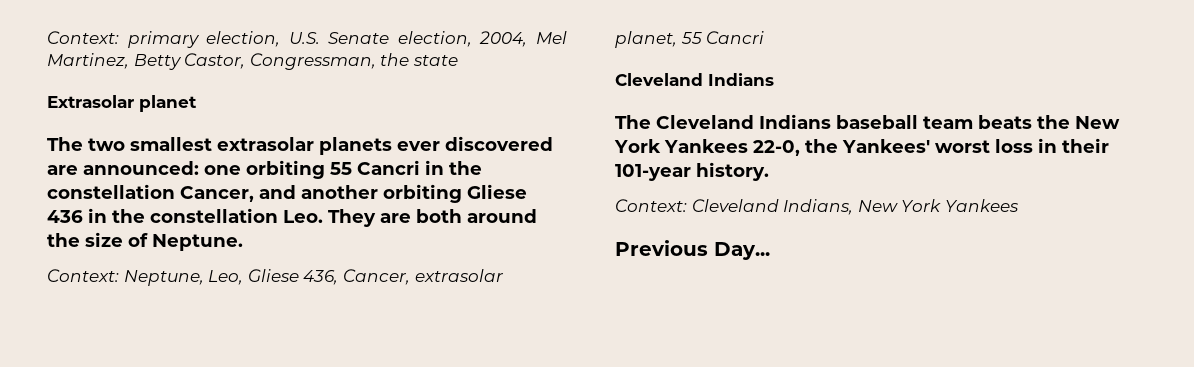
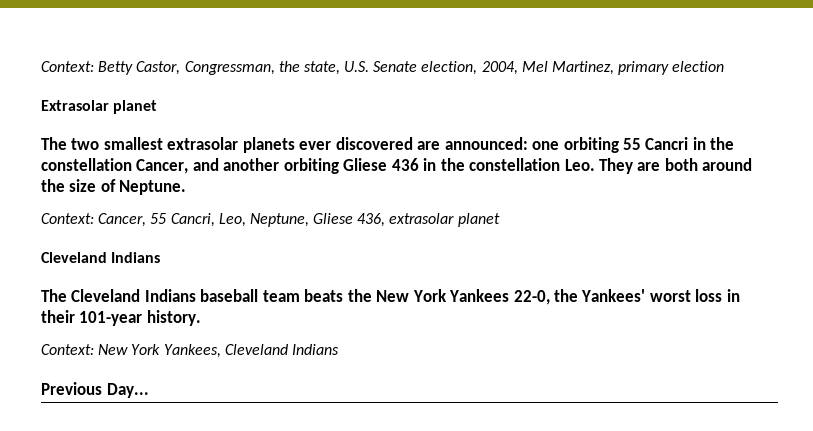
[47,31,281,48] Context: primary election, -> [41,61,340,75] Context: Betty Castor, Congressman, the state,
[133,53,458,70] Betty Castor, Congressman, the state -> [618,61,725,75] primary election
[123,269,504,286] [615,31,765,48] Neptune, Leo, Gliese 436, Cancer, extrasolar planet, 55 Cancri -> [98,213,500,227] Cancer, 55 Cancri, Leo, Neptune, Gliese 436, extrasolar planet
[691,199,1018,215] Cleveland Indians, New York Yankees -> [98,344,339,358] New York Yankees, Cleveland Indians

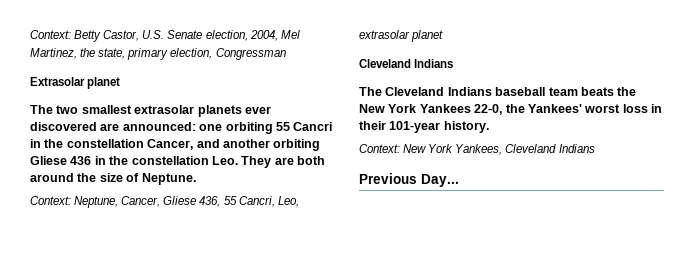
[184,61,340,75] Congressman, the state, -> (140, 35) none
[618,61,725,75] primary election -> [80,48,286,60] the state, primary election, Congressman
[98,213,386,227] Cancer, 55 Cancri, Leo, Neptune, Gliese 436, -> [74,196,299,208] Neptune, Cancer, Gliese 436, 55 Cancri, Leo,

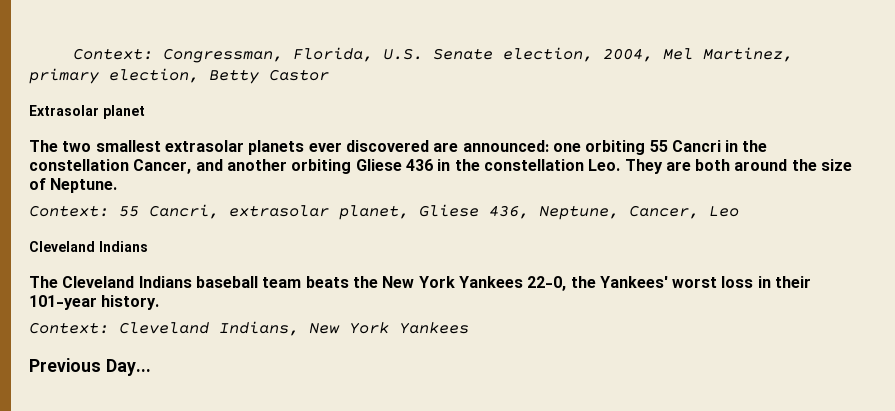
[30,30,140,42] Context: Betty Castor, -> [72,47,373,63] Context: Congressman, Florida,
[80,48,286,60] the state, primary election, Congressman -> [29,68,329,84] primary election, Betty Castor
[74,196,299,208] [359,30,444,42] Neptune, Cancer, Gliese 436, 55 Cancri, Leo, extrasolar planet -> [119,204,739,220] 55 Cancri, extrasolar planet, Gliese 436, Neptune, Cancer, Leo
[403,144,595,155] New York Yankees, Cleveland Indians -> [119,321,469,336] Cleveland Indians, New York Yankees

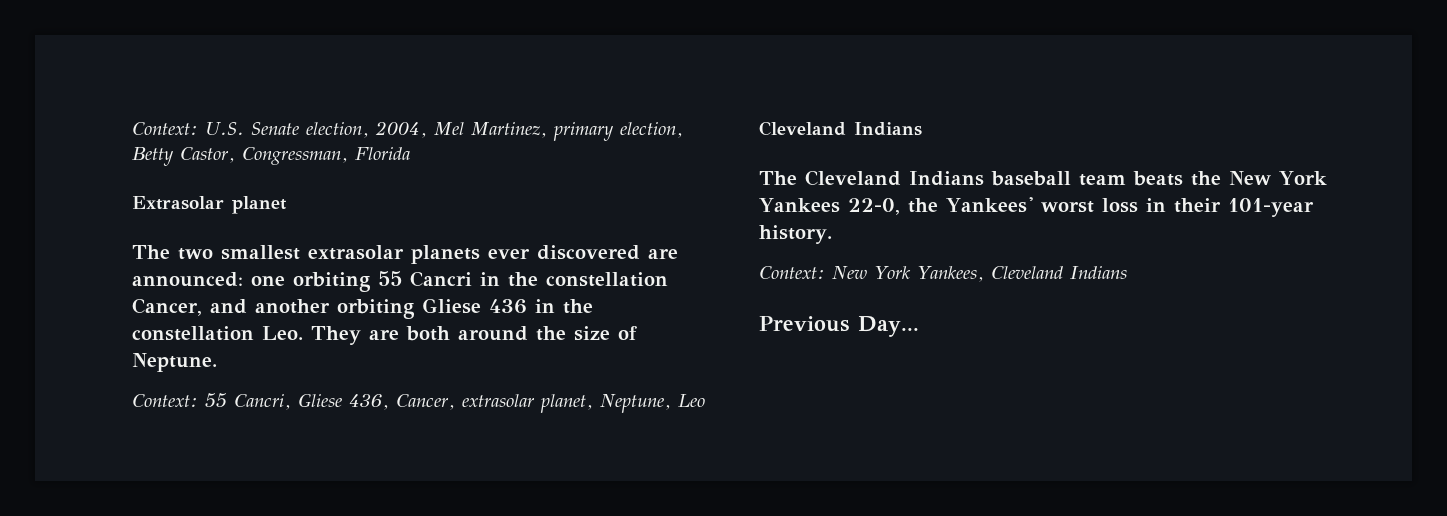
[72,47,373,63] Context: Congressman, Florida, -> [132,122,198,135] Context:
[269,69,329,81] Castor -> [180,147,410,165] Castor, Congressman, Florida
[229,204,699,220] extrasolar planet, Gliese 436, Neptune, Cancer, -> [298,393,671,413] Gliese 436, Cancer, extrasolar planet, Neptune,
[119,321,469,336] Cleveland Indians, New York Yankees -> [832,266,1127,282] New York Yankees, Cleveland Indians

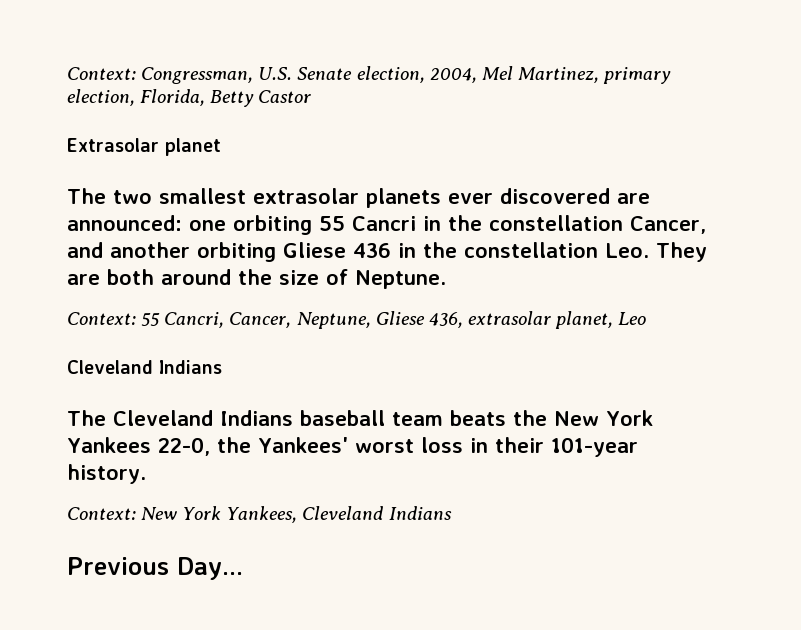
[132,122,198,135] Context: -> [67,67,254,84] Context: Congressman,
[132,147,410,166] Betty Castor, Congressman, Florida -> [140,89,312,107] Florida, Betty Castor
(291, 402) none -> [229,312,371,329] Cancer, Neptune,
[396,394,455,410] Cancer, -> (463, 320) none
[599,394,671,413] Neptune, -> (614, 320) none

